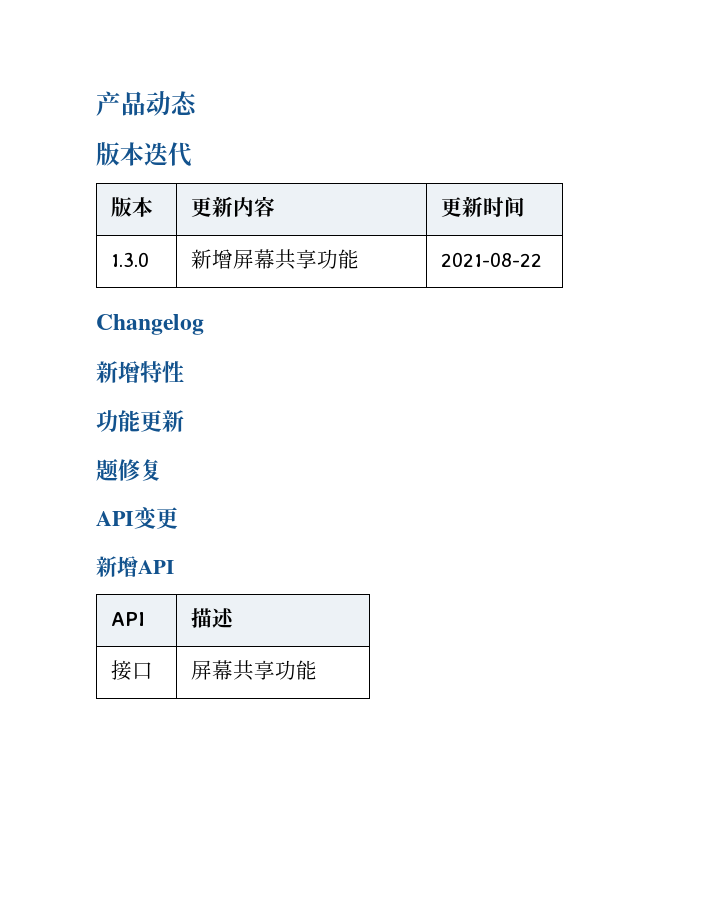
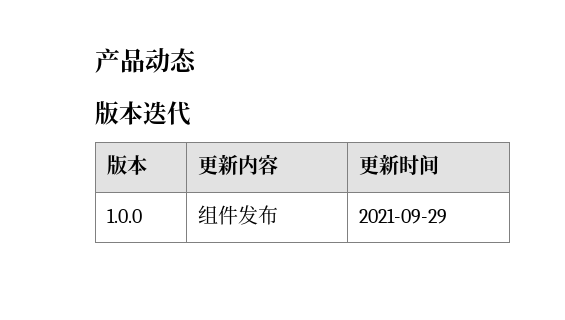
[111,252,150,267] [191,249,360,270] [441,252,543,267] [96,314,204,335] [96,361,184,383] [96,410,184,432] [96,458,162,481] [96,507,178,529] [96,556,174,577] [111,612,146,626] [191,608,235,628] [111,660,154,681] [191,660,318,681] 1.3.0 | 新增屏幕共享功能 | 2021-08-22 // Changelog // 新增特性 // 功能更新 // 题修复 // API变更 // 新增API // API | 描述 // 接口 | 屏幕共享功能 -> [106,208,142,223] [197,205,278,225] [358,208,447,224] 1.0.0 | 组件发布 | 2021-09-29

